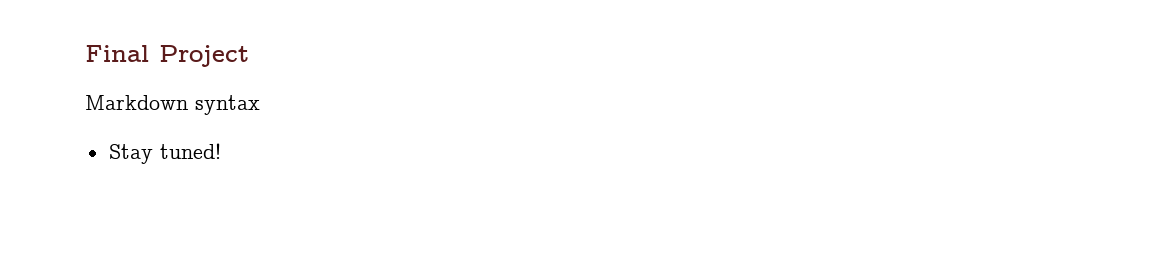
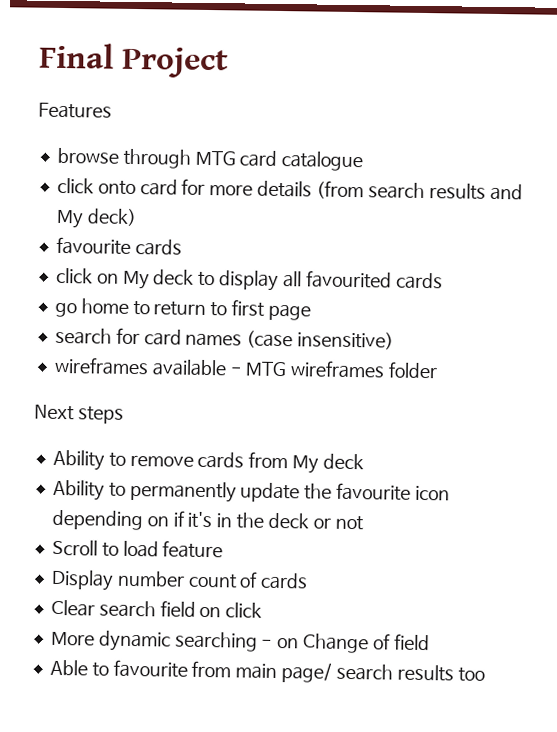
[85,95,260,115] [108,143,221,164] Markdown syntax // Stay tuned! -> [38,102,112,119] [56,147,364,172] [56,177,523,201] [55,208,137,229] [55,236,182,256] [55,267,443,292] [54,298,311,321] [54,327,395,350] [53,356,439,379] [34,404,124,424] [52,449,364,474] [52,479,450,503] [51,509,364,531] [51,539,224,559] [50,569,309,591] [50,599,263,618] [50,630,430,654] [49,659,485,683] Features // browse through MTG card catalogue // click onto card for more details (from search results and My deck) // favourite cards // click on My deck to display all favourited cards // go home to return to first page // search for card names (case insensitive) // wireframes available - MTG wireframes folder // Next steps // Ability to remove cards from My deck // Ability to permanently update the favourite icon depending on if it's in the deck or not // Scroll to load feature // Display number count of cards // Clear search field on click // More dynamic searching - on Change of field // Able to favourite from main page/ search results too

